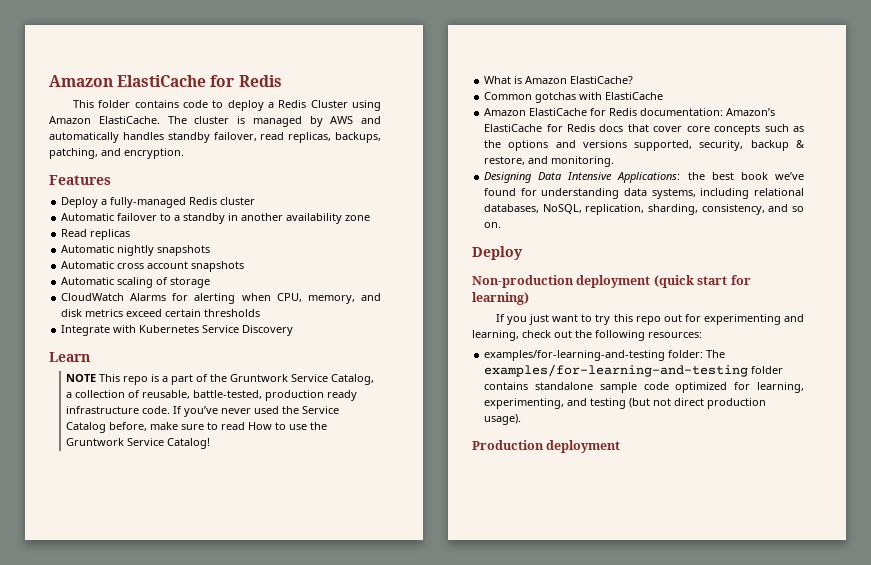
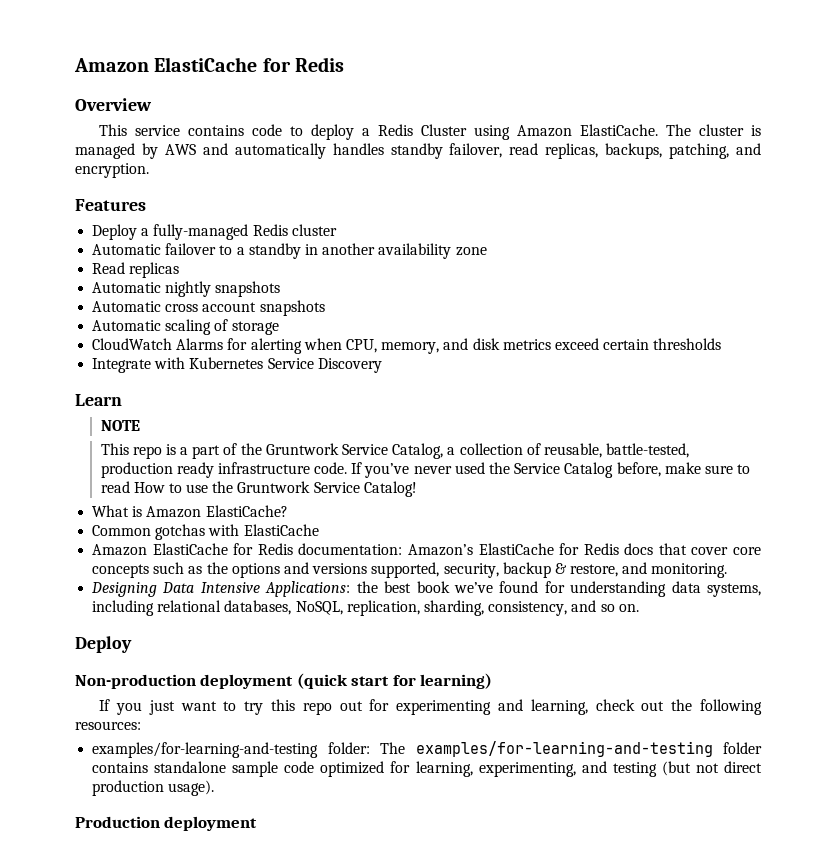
[49,75,282,87] [73,100,131,108] Amazon ElastiCache for Redis // This folder -> [74,57,344,72] [75,98,152,111] [99,124,181,136] Amazon ElastiCache for Redis // Overview // This service
(97, 378) none -> (140, 425) //

